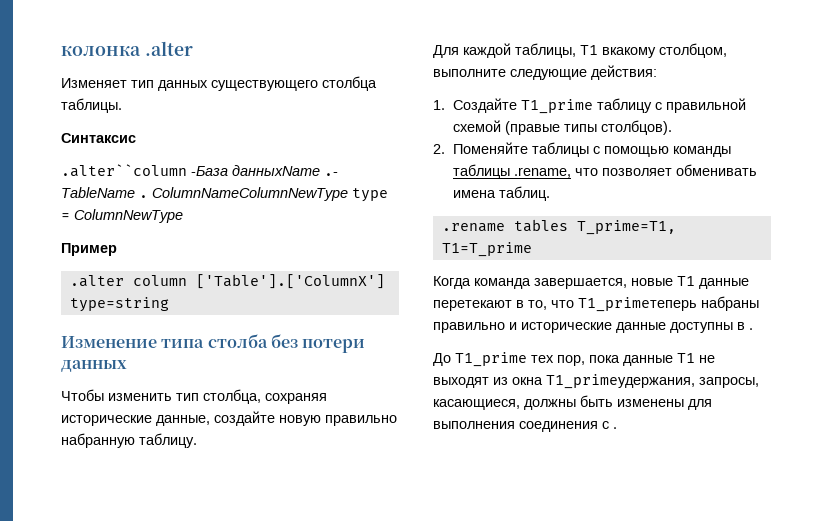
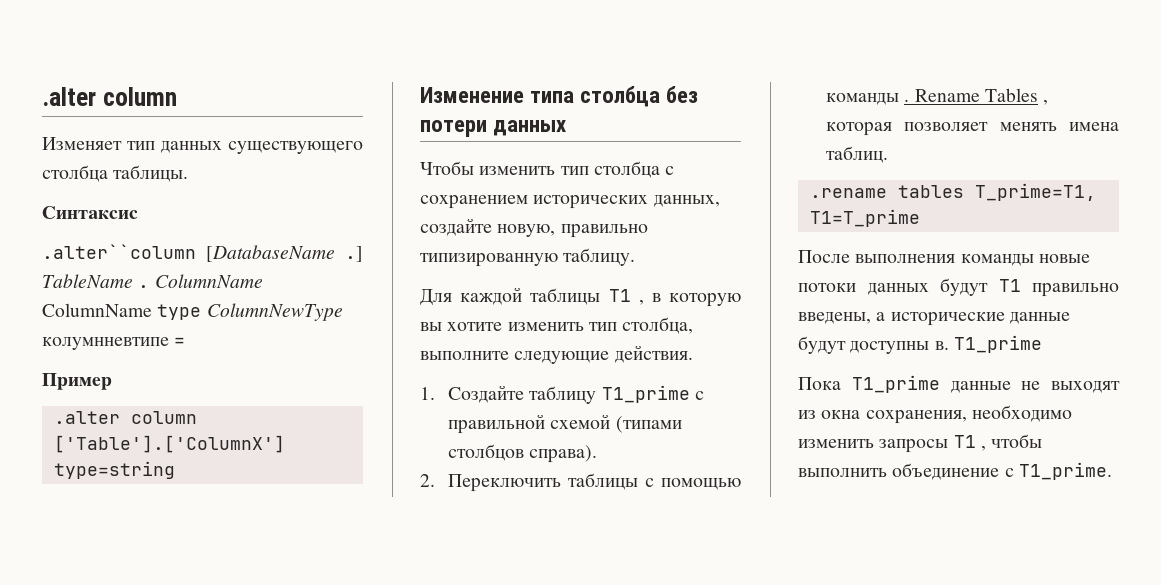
[61,41,193,56] колонка .alter -> [42,87,177,106] .alter column
[191,165,338,176] [61,187,388,202] -База данныхName .- TableName . ColumnNameColumnNewType type -> [206,245,363,262] [42,274,263,288] [42,303,343,321] [42,337,169,350] [DatabaseName .] TableName . ColumnName ColumnName type ColumnNewType колумнневтипе
[74,209,183,223] ColumnNewType -> (186, 341) none
[207,334,268,348] столба -> [580,86,661,107] столбца
[203,389,327,404] [61,411,397,426] [61,433,197,448] [433,43,727,58] столбца, сохраняя исторические данные, создайте новую правильно набранную таблицу. // Для каждой таблицы, T1 вкакому столбцом, -> [593,161,675,178] [420,195,720,209] [420,218,648,238] [420,248,636,267] [420,287,741,307] [420,317,694,334] столбца с сохранением исторических данных, создайте новую, правильно типизированную таблицу. // Для каждой таблицы T1 , в которую вы хотите изменить тип столбца,
[591,65,657,80] действия: -> [614,345,693,363] действия.
[520,98,652,114] T1_prime таблицу -> [529,385,690,404] таблицу T1_prime
[504,120,672,135] (правые типы столбцов). -> [615,416,682,433] [448,444,598,463] (типами столбцов справа).
[452,142,528,154] Поменяйте -> [448,474,562,492] Переключить
[452,164,757,179] таблицы .rename, что позволяет обменивать -> [904,88,1049,105] [826,122,1057,136] . Rename Tables , которая позволяет менять
[433,276,749,289] [433,296,759,312] [433,322,753,333] [433,352,715,367] [433,374,759,389] [433,395,712,410] [433,421,617,432] Когда команда завершается, новые T1 данные перетекают в то, что T1_primeтеперь набраны правильно и исторические данные доступны в . // До T1_prime тех пор, пока данные T1 не выходят из окна T1_primeудержания, запросы, касающиеся, должны быть изменены для выполнения соединения с . -> [798,250,1090,266] [798,278,1119,297] [798,312,1070,326] [798,335,1042,354] [798,375,1120,393] [798,405,1072,424] [798,434,1043,453] [798,462,1112,480] После выполнения команды новые потоки данных будут T1 правильно введены, а исторические данные будут доступны в. T1_prime // Пока T1_prime данные не выходят из окна сохранения, необходимо изменить запросы T1 , чтобы выполнить объединение с T1_prime.

